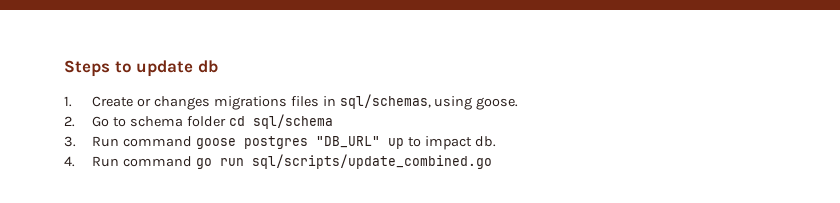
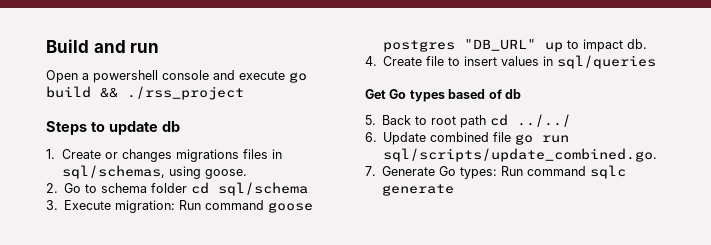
(64, 68) none -> [46,39,160,53] [46,70,307,83] [46,86,244,100] Build and run // Open a powershell console and execute go build && ./rss_project //
(76, 141) none -> [64,200,176,213] Execute migration:
[92,154,492,169] Run command go run sql/scripts/update_combined.go -> [383,55,657,69] [365,89,521,102] [365,114,572,128] [365,132,570,145] [383,148,658,162] [365,165,627,179] [382,184,455,196] Create file to insert values in sql/queries // Get Go types based of db // 5. Back to root path cd ../../ // 6. Update combined file go run sql/scripts/update_combined.go. // 7. Generate Go types: Run command sqlc generate

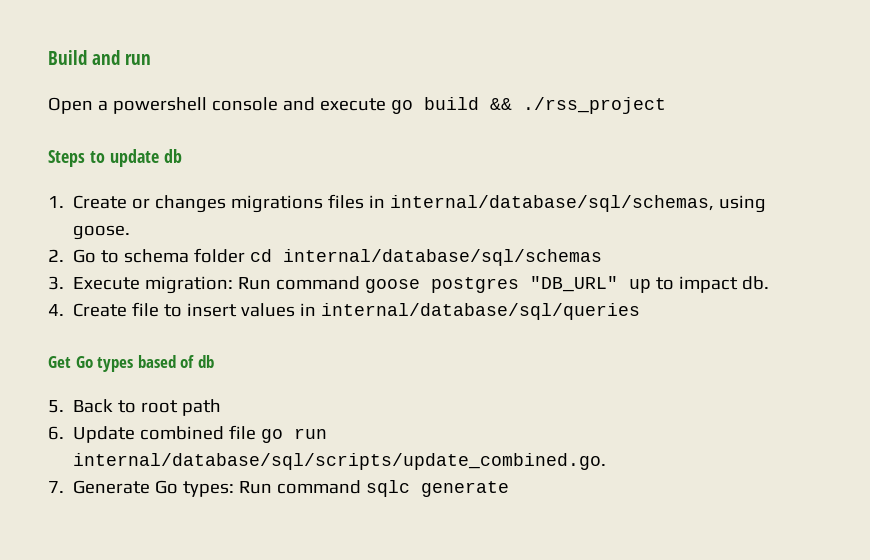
[61,165,165,179] sql/schemas, -> [390,195,715,212] internal/database/sql/schemas,
[218,182,309,196] sql/schema -> [283,249,603,266] internal/database/sql/schemas
[557,55,657,69] sql/queries -> [321,303,641,320] internal/database/sql/queries
[490,114,572,127] cd ../../ -> (222, 407) none
[383,148,658,162] sql/scripts/update_combined.go. -> [73,453,607,470] internal/database/sql/scripts/update_combined.go.

